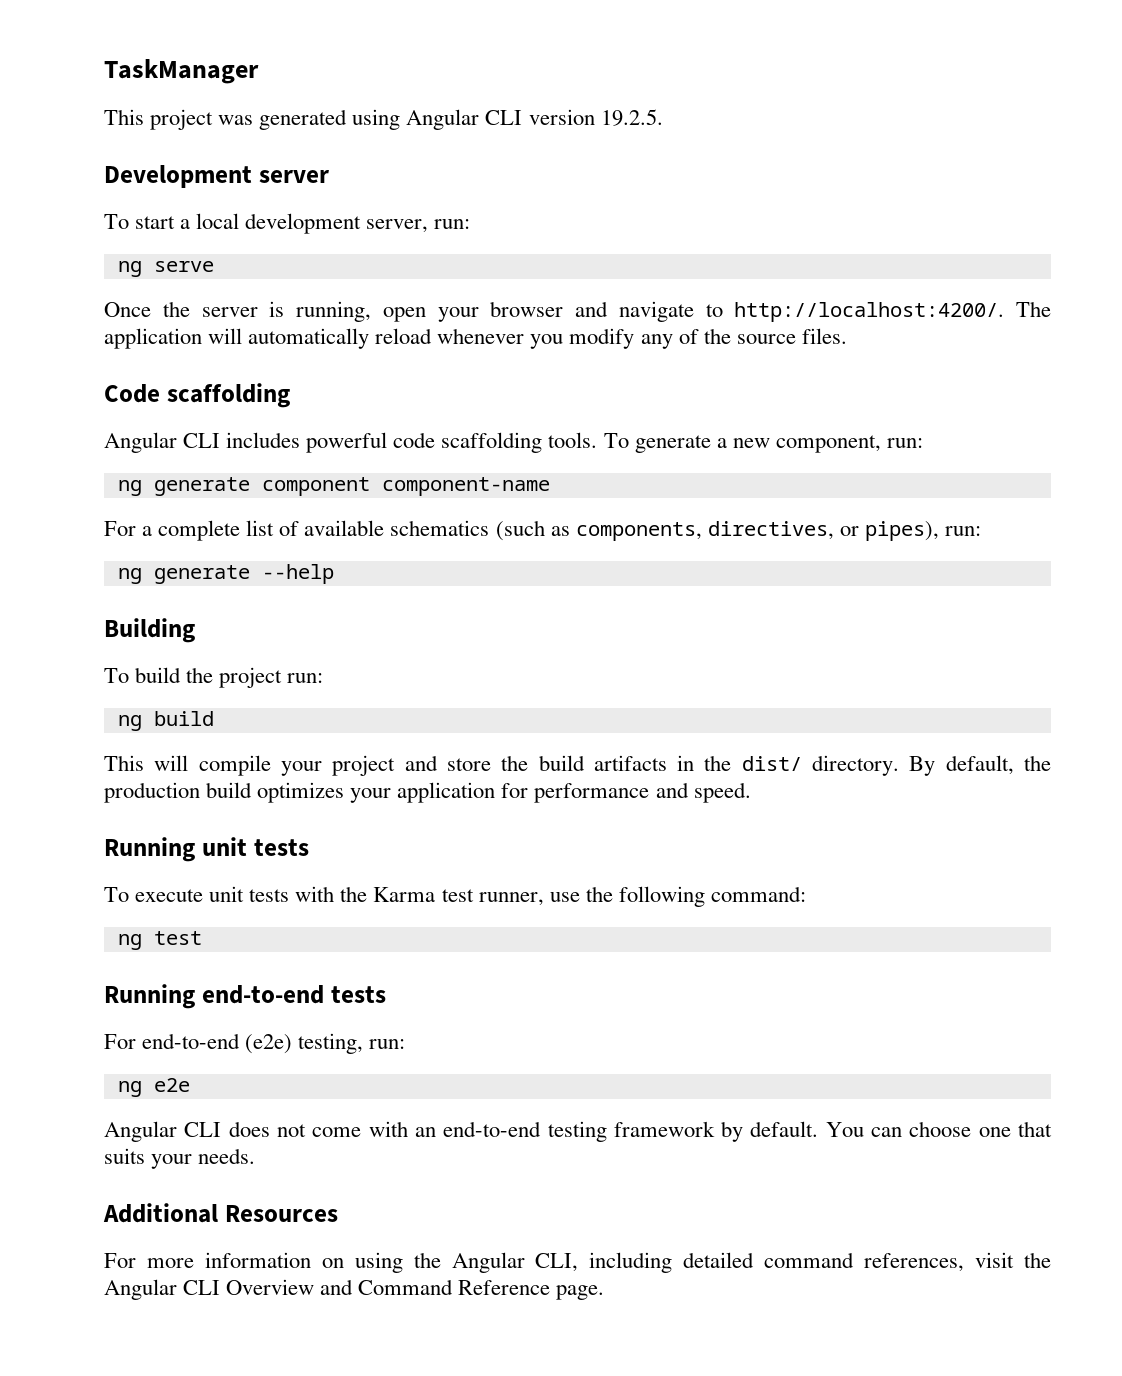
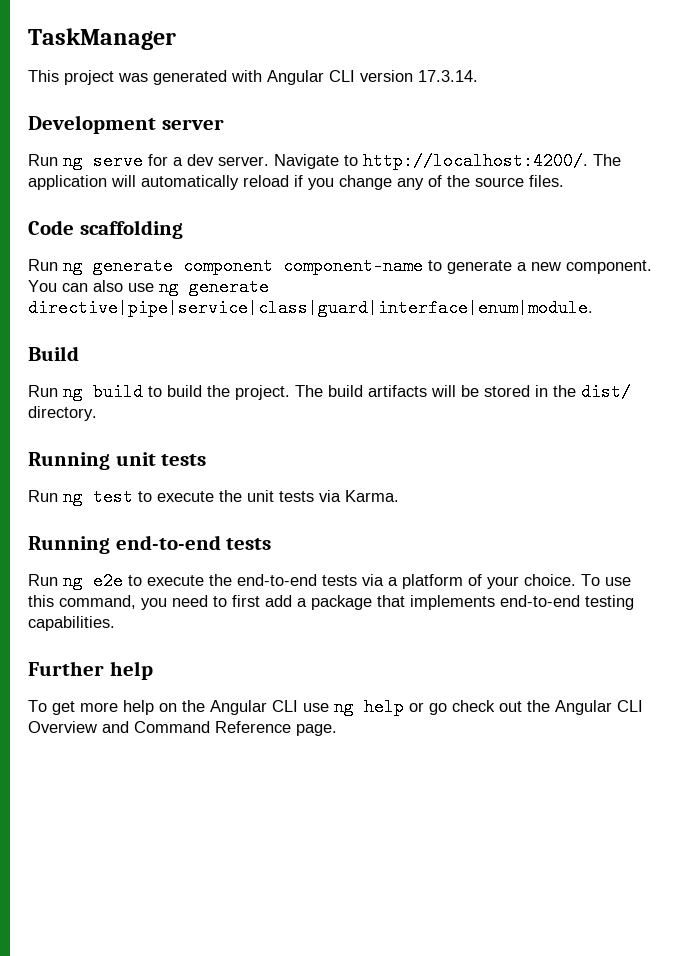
[352,109,401,130] using -> [231,70,262,82] with
[600,109,663,126] 19.2.5. -> [418,70,478,82] 17.3.14.
[104,213,471,234] [117,261,214,277] [104,301,694,322] To start a local development server, run: // ng serve // Once the server is running, open your browser and navigate -> [28,152,339,170] Run ng serve for a dev server. Navigate
[437,328,635,349] whenever you modify -> [294,175,392,190] if you change
[104,432,923,453] [117,477,550,496] [104,520,981,541] [117,564,334,584] [104,618,195,643] [104,667,324,688] [117,711,214,731] [104,755,1051,776] [104,782,751,803] [104,837,309,862] [104,886,806,907] [117,931,202,950] [104,984,386,1009] [104,1033,406,1054] [117,1078,190,1097] [104,1121,1052,1142] [104,1148,256,1169] [103,1203,338,1223] [104,1252,1015,1273] Angular CLI includes powerful code scaffolding tools. To generate a new component, run: // ng generate component component-name // For a complete list of available schematics (such as components, directives, or pipes), run: // ng generate --help // Building // To build the project run: // ng build // This will compile your project and store the build artifacts in the dist/ directory. By default, the production build optimizes your application for performance and speed. // Running unit tests // To execute unit tests with the Karma test runner, use the following command: // ng test // Running end-to-end tests // For end-to-end (e2e) testing, run: // ng e2e // Angular CLI does not come with an end-to-end testing framework by default. You can choose one that suits your needs. // Additional Resources // For more information on using the Angular CLI, including detailed command references, visit -> [28,257,652,275] [28,278,269,296] [28,299,593,317] [28,346,79,361] [28,383,631,401] [28,406,97,421] [28,452,207,470] [28,488,399,506] [28,535,272,554] [28,572,631,590] [28,595,634,610] [28,616,115,631] [28,661,153,680] [28,698,522,716] Run ng generate component component-name to generate a new component. You can also use ng generate directive|pipe|service|class|guard|interface|enum|module. // Build // Run ng build to build the project. The build artifacts will be stored in the dist/ directory. // Running unit tests // Run ng test to execute the unit tests via Karma. // Running end-to-end tests // Run ng e2e to execute the end-to-end tests via a platform of your choice. To use this command, you need to first add a package that implements end-to-end testing capabilities. // Further help // To get more help on the Angular CLI use ng help or go check out

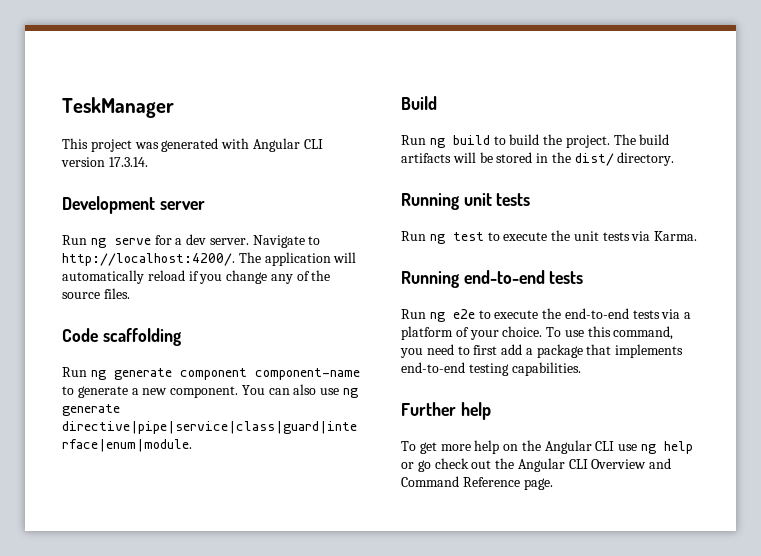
[28,28,176,50] TaskManager -> [62,97,174,118] TeskManager

